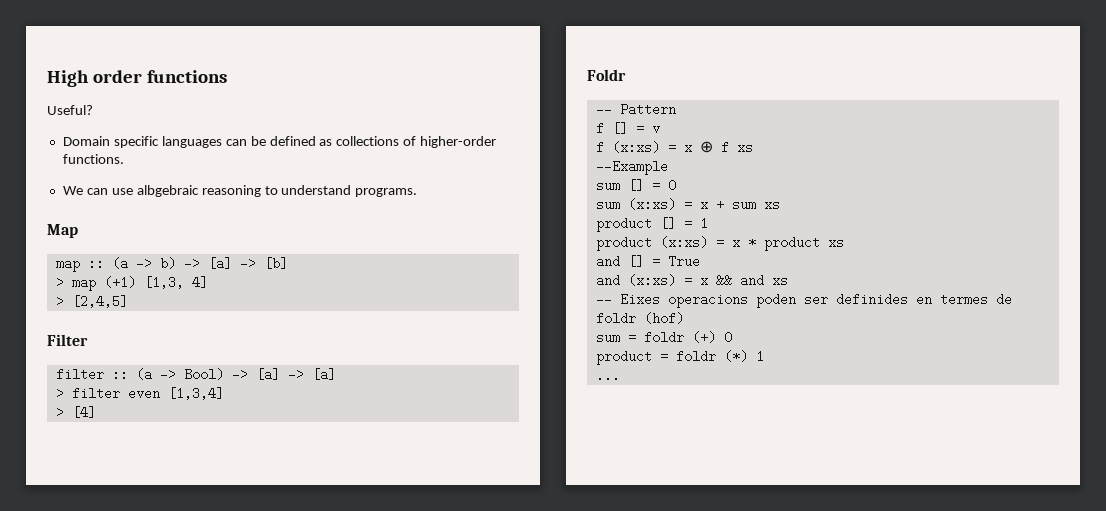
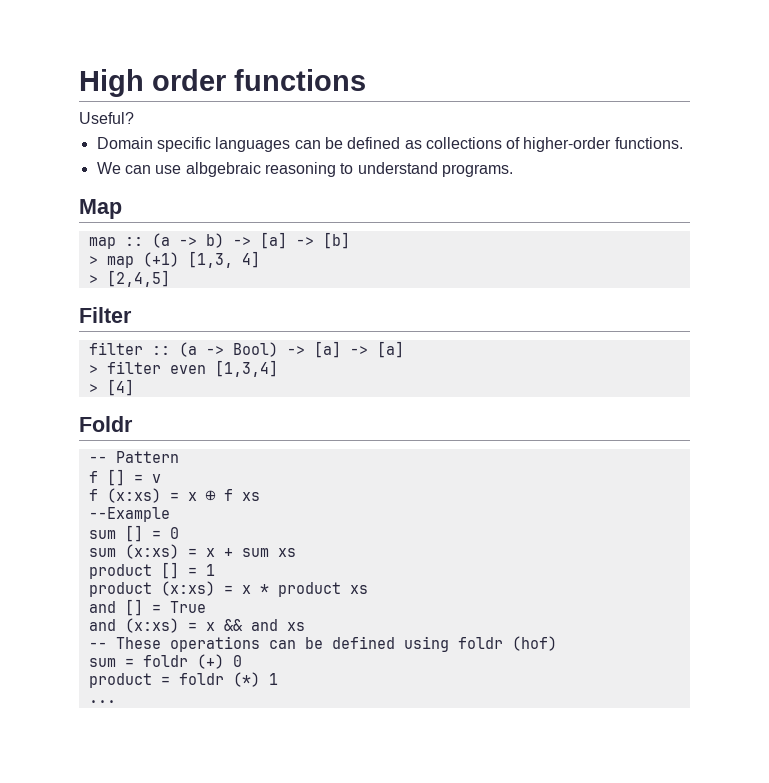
[619,293,1012,308] Eixes operacions poden ser definides en termes de -> [115,636,449,652] These operations can be defined using

